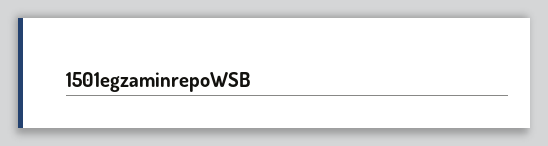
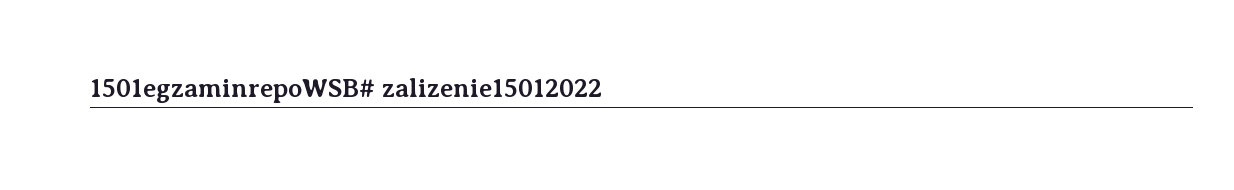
[66,72,251,92] 1501egzaminrepoWSB -> [90,78,603,103] 1501egzaminrepoWSB# zalizenie15012022

